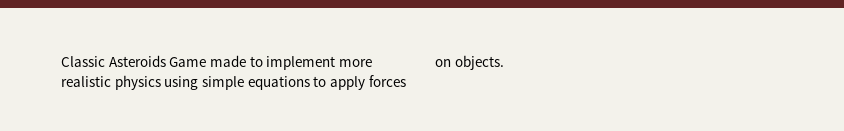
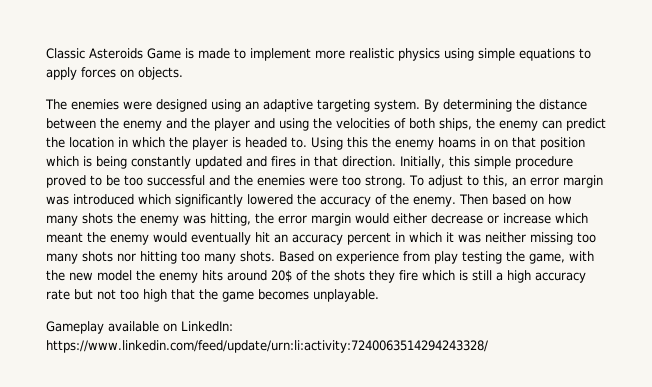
(207, 62) none -> [185,48,194,59] is
(504, 62) none -> [45,99,587,112] [46,118,606,131] [46,137,585,150] [46,156,573,169] [46,175,603,188] [46,194,572,207] [46,213,588,226] [46,232,596,245] [46,251,594,264] [46,270,586,283] [46,289,379,302] [46,321,233,334] [46,340,488,353] // The enemies were designed using an adaptive targeting system. By determining the distance between the enemy and the player and using the velocities of both ships, the enemy can predict the location in which the player is headed to. Using this the enemy hoams in on that position which is being constantly updated and fires in that direction. Initially, this simple procedure proved to be too successful and the enemies were too strong. To adjust to this, an error margin was introduced which significantly lowered the accuracy of the enemy. Then based on how many shots the enemy was hitting, the error margin would either decrease or increase which meant the enemy would eventually hit an accuracy percent in which it was neither missing too many shots nor hitting too many shots. Based on experience from play testing the game, with the new model the enemy hits around 20$ of the shots they fire which is still a high accuracy rate but not too high that the game becomes unplayable. // Gameplay available on LinkedIn: https://www.linkedin.com/feed/update/urn:li:activity:7240063514294243328/

